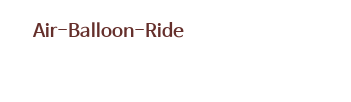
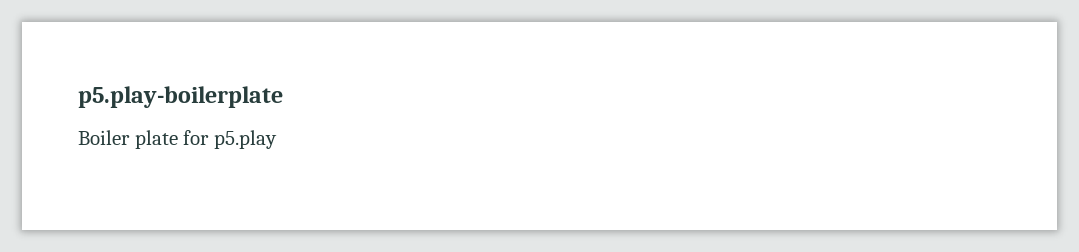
[32,22,184,38] Air-Balloon-Ride -> [78,86,283,108] [78,130,277,149] p5.play-boilerplate // Boiler plate for p5.play

